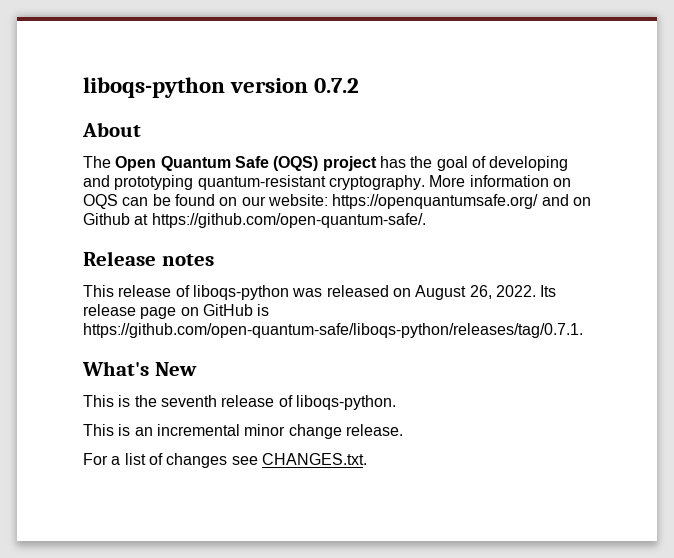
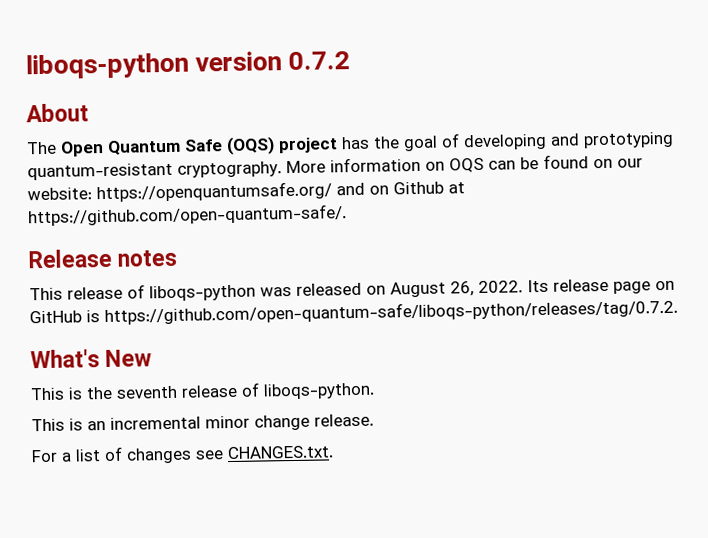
[83,323,583,338] https://github.com/open-quantum-safe/liboqs-python/releases/tag/0.7.1. -> [104,298,678,326] https://github.com/open-quantum-safe/liboqs-python/releases/tag/0.7.2.

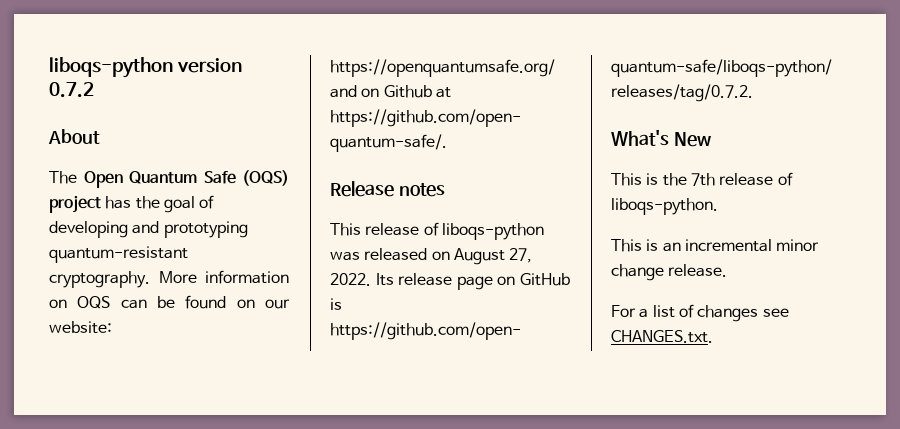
[450,281,474,297] 26, -> [509,248,533,263] 27,
[116,385,178,399] seventh -> [690,173,715,186] 7th

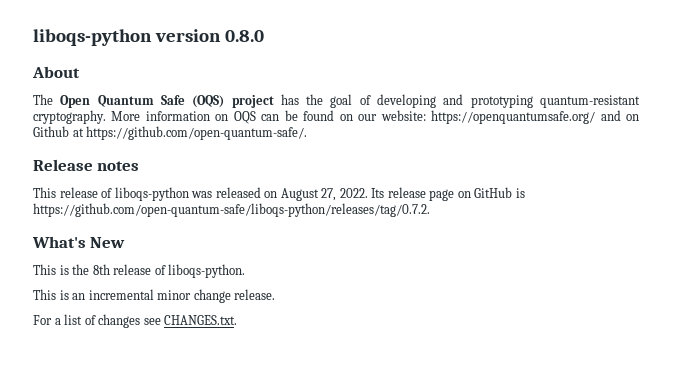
[49,82,94,98] 0.7.2 -> [224,30,264,42] 0.8.0
[690,173,715,186] 7th -> [92,264,110,275] 8th

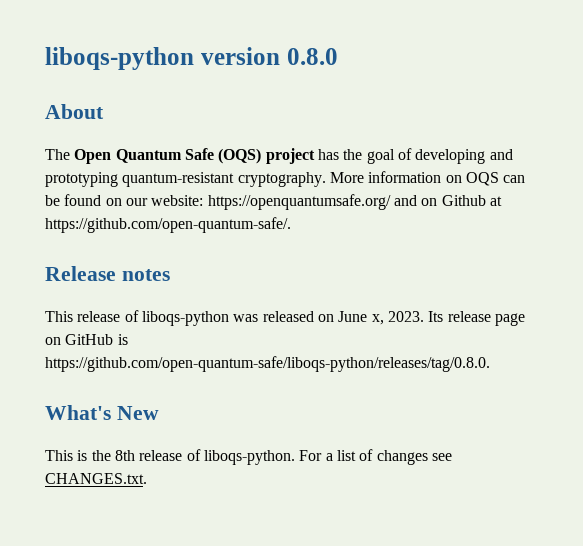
[280,188,368,201] August 27, 2022. -> [338,311,424,325] June x, 2023.
[33,203,430,217] https://github.com/open-quantum-safe/liboqs-python/releases/tag/0.7.2. -> [45,356,490,372] https://github.com/open-quantum-safe/liboqs-python/releases/tag/0.8.0.
[33,289,276,303] // This is an incremental minor change release. // -> (295, 457) none

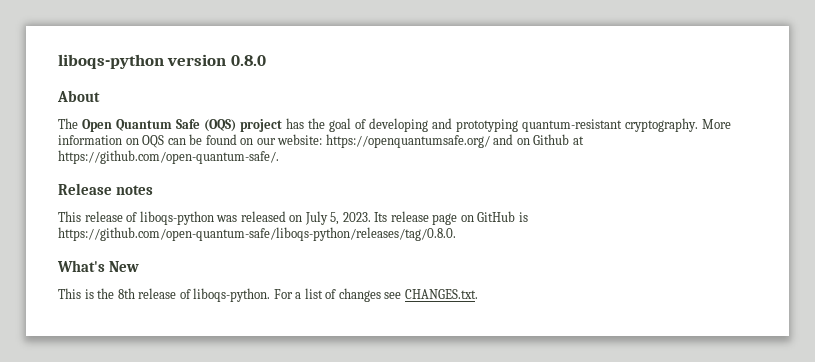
[338,311,384,325] June x, -> [304,211,340,225] July 5,

